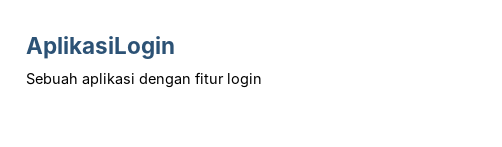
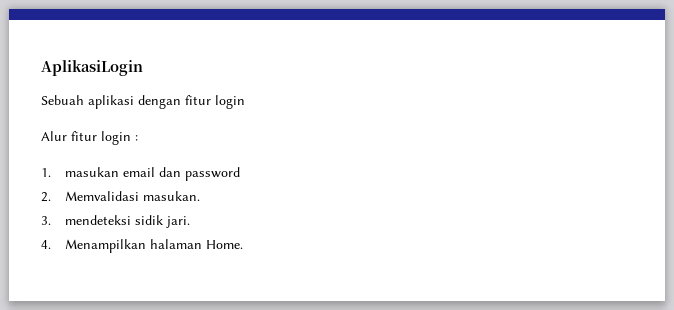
(262, 80) none -> [41,131,138,145] [41,167,241,181] [41,191,201,202] [41,215,191,228] [41,239,244,253] // Alur fitur login : // 1. masukan email dan password // 2. Memvalidasi masukan. // 3. mendeteksi sidik jari. // 4. Menampilkan halaman Home.

